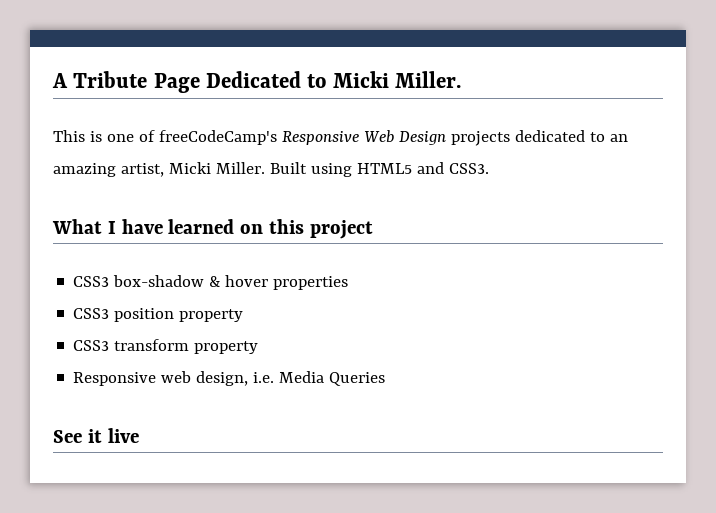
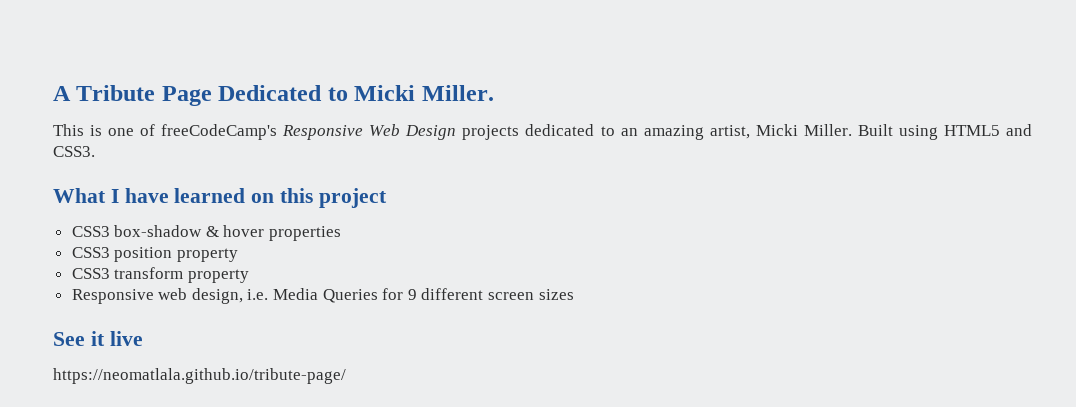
(386, 379) none -> [382,288,574,300] for 9 different screen sizes
(139, 435) none -> [53,368,346,384] // https://neomatlala.github.io/tribute-page/

